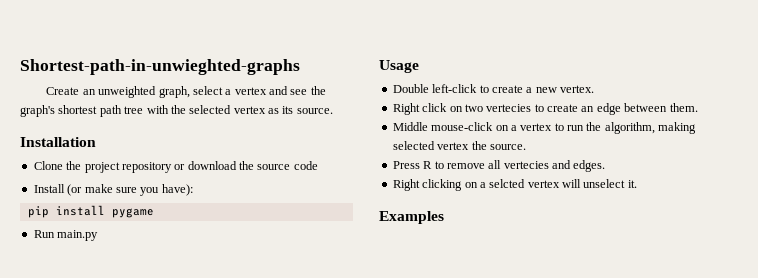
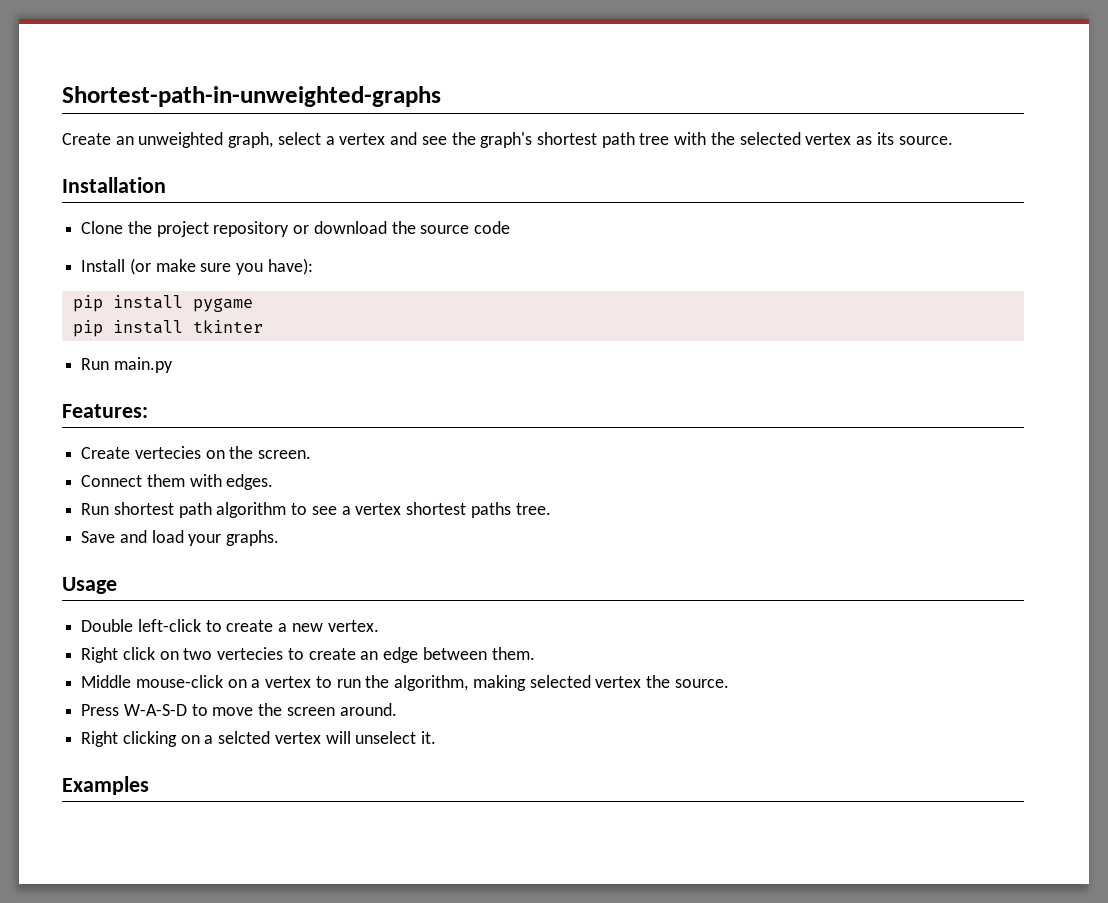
[20,59,300,75] Shortest-path-in-unwieghted-graphs -> [62,86,441,107] Shortest-path-in-unweighted-graphs
(154, 213) none -> [72,320,263,337] // pip install tkinter
(99, 235) none -> [62,404,148,418] [81,446,312,459] [81,474,274,490] [81,502,551,518] [81,530,280,546] // Features: // Create vertecies on the screen. // Connect them with edges. // Run shortest path algorithm to see a vertex shortest paths tree. // Save and load your graphs.
[423,160,606,172] R to remove all vertecies and edges. -> [123,703,397,716] W-A-S-D to move the screen around.

